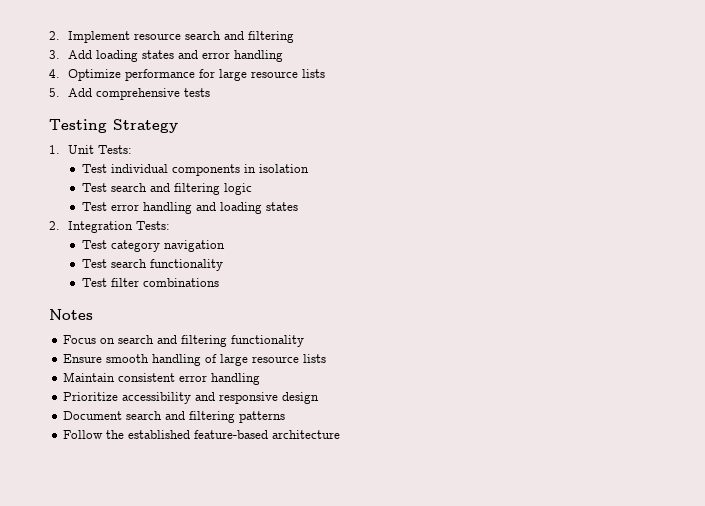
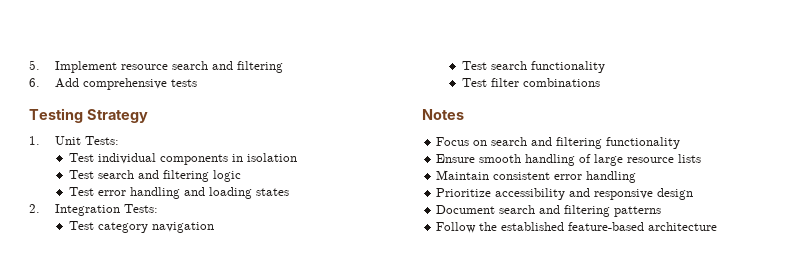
[49,31,60,40] 2. -> [29,60,40,70] 5.
[49,50,283,62] [49,69,325,81] [49,88,60,97] 3. Add loading states and error handling // 4. Optimize performance for large resource lists // 5. -> [29,78,40,87] 6.

